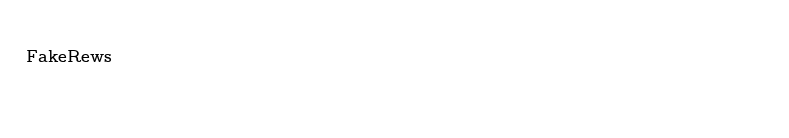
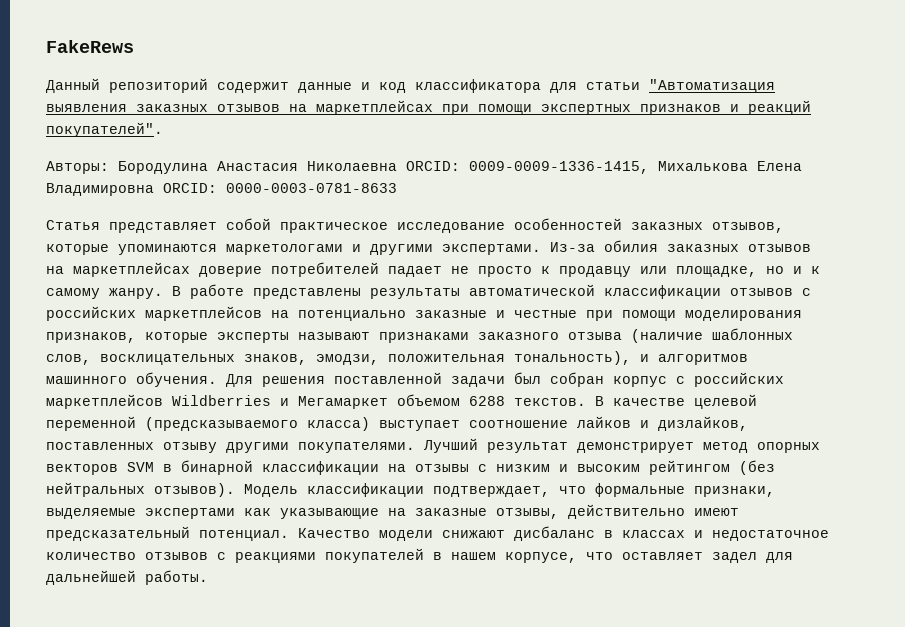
(112, 56) none -> [46,78,775,93] [46,100,811,115] [46,122,163,137] [46,161,802,174] [46,183,397,196] [46,218,784,233] [46,240,811,255] [46,262,820,277] [46,284,811,299] [46,306,802,321] [46,328,793,343] [46,351,748,365] [46,372,784,387] [46,394,757,409] [46,416,748,431] [46,438,820,453] [46,460,775,475] [46,482,775,497] [46,504,739,519] [46,526,829,541] [46,548,793,563] [46,570,208,585] // Данный репозиторий содержит данные и код классификатора для статьи "Автоматизация выявления заказных отзывов на маркетплейсах при помощи экспертных признаков и реакций покупателей". // Авторы: Бородулина Анастасия Николаевна ORCID: 0009-0009-1336-1415, Михалькова Елена Владимировна ORCID: 0000-0003-0781-8633 // Статья представляет собой практическое исследование особенностей заказных отзывов, которые упоминаются маркетологами и другими экспертами. Из-за обилия заказных отзывов на маркетплейсах доверие потребителей падает не просто к продавцу или площадке, но и к самому жанру. В работе представлены результаты автоматической классификации отзывов с российских маркетплейсов на потенциально заказные и честные при помощи моделирования признаков, которые эксперты называют признаками заказного отзыва (наличие шаблонных слов, восклицательных знаков, эмодзи, положительная тональность), и алгоритмов машинного обучения. Для решения поставленной задачи был собран корпус с российских маркетплейсов Wildberries и Мегамаркет объемом 6288 текстов. В качестве целевой переменной (предсказываемого класса) выступает соотношение лайков и дизлайков, поставленных отзыву другими покупателями. Лучший результат демонстрирует метод опорных векторов SVM в бинарной классификации на отзывы с низким и высоким рейтингом (без нейтральных отзывов). Модель классификации подтверждает, что формальные признаки, выделяемые экспертами как указывающие на заказные отзывы, действительно имеют предсказательный потенциал. Качество модели снижают дисбаланс в классах и недостаточное количество отзывов с реакциями покупателей в нашем корпусе, что оставляет задел для дальнейшей работы.

